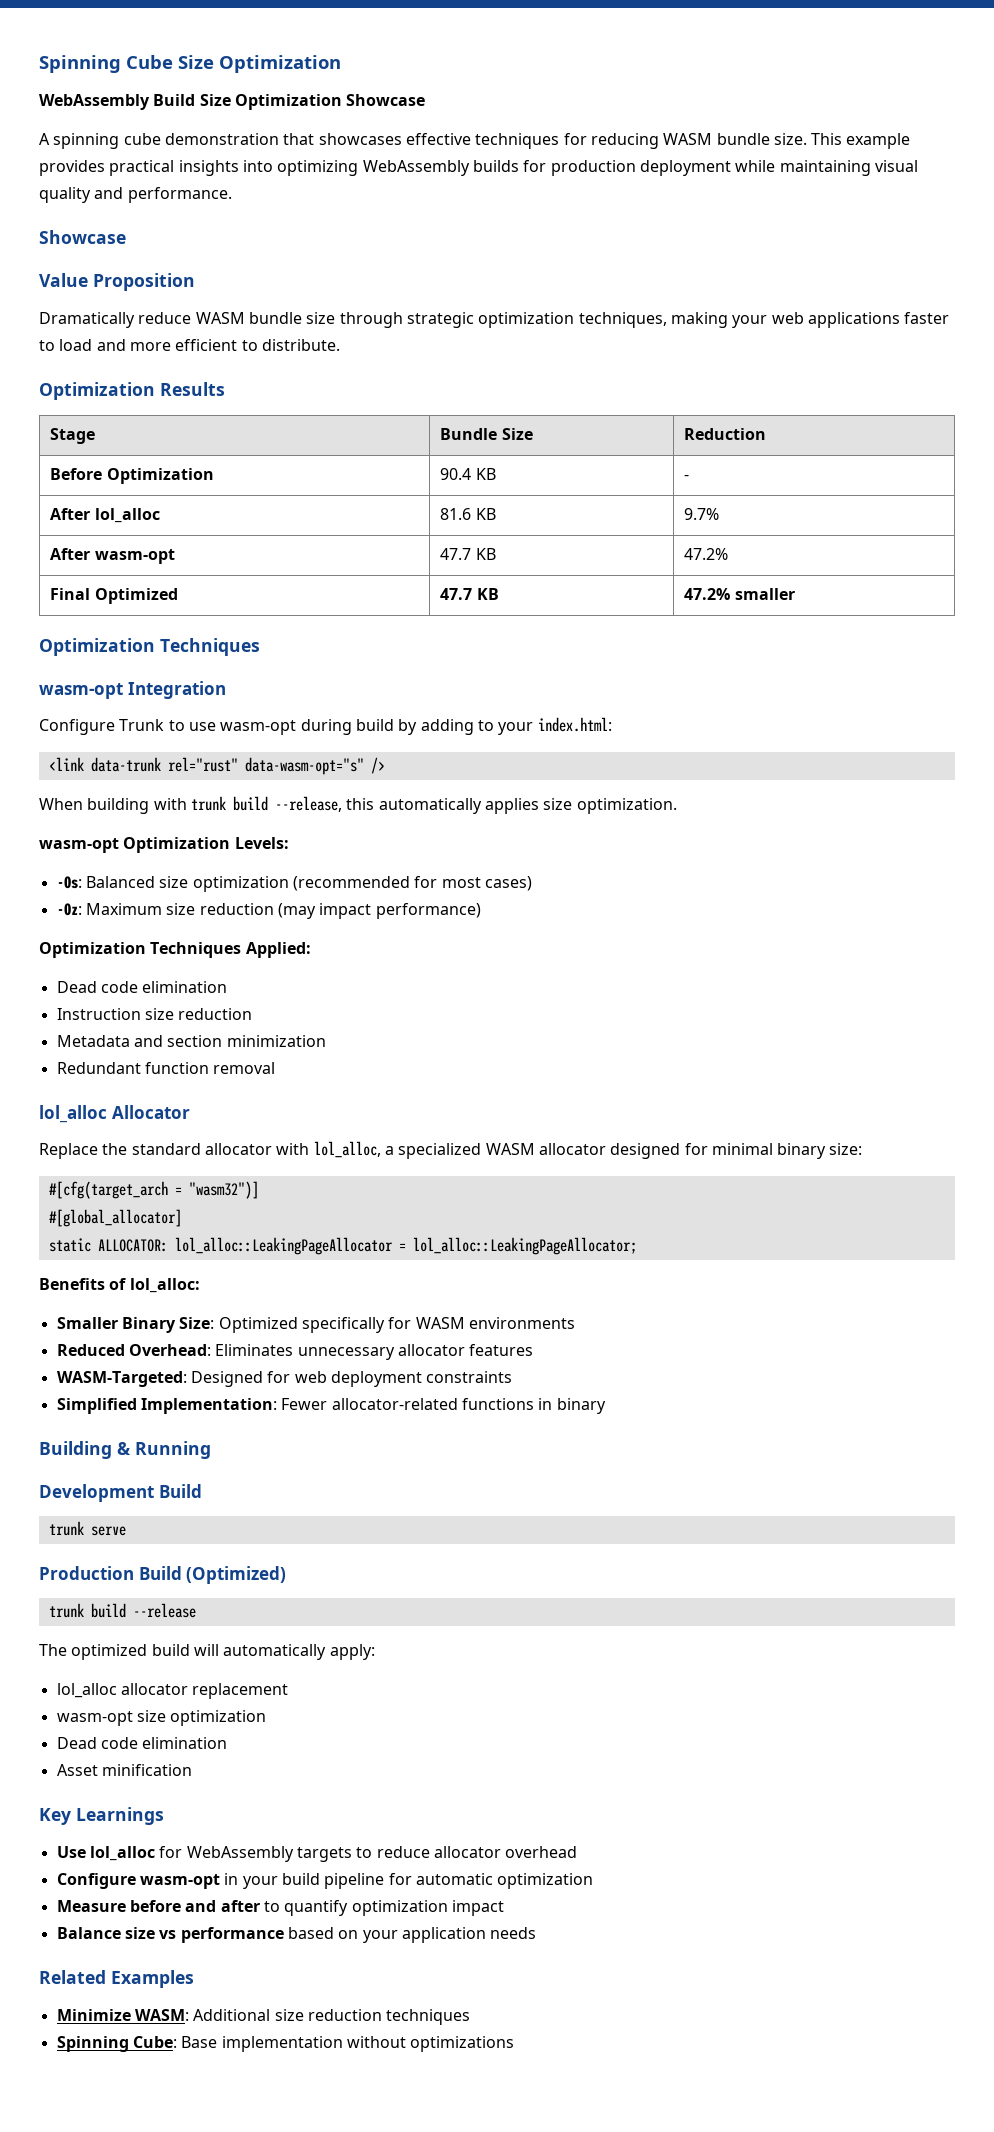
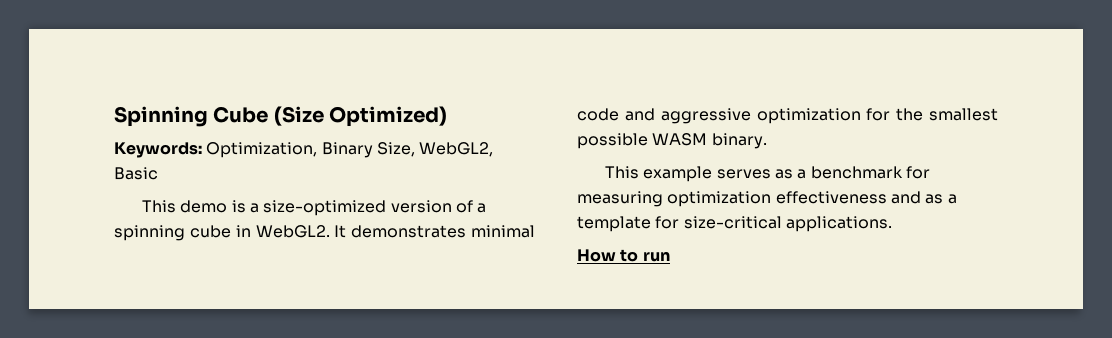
[178,55,341,73] [39,94,426,110] [39,133,911,149] [39,160,918,176] [39,187,232,203] [39,230,126,244] [39,273,195,291] [39,312,950,328] [39,339,340,351] [39,382,225,400] [50,428,96,444] [440,428,533,440] [684,428,767,440] [50,468,214,484] [440,468,496,480] [684,474,690,480] [50,508,160,523] [440,508,496,520] [684,508,720,520] [50,548,175,564] [440,548,496,560] [684,548,729,560] [50,588,178,604] [440,588,499,600] [684,588,795,600] [39,638,260,656] [39,681,226,699] [39,717,612,735] [48,757,385,775] [39,796,677,814] [39,837,289,853] [56,876,532,892] [56,903,481,919] [39,942,311,958] [56,981,228,993] [56,1008,253,1020] [56,1035,326,1047] [56,1062,276,1074] [39,1105,190,1123] [39,1141,863,1159] [48,1181,259,1199] [48,1209,182,1227] [48,1237,637,1255] [39,1278,200,1293] [56,1317,575,1333] [56,1344,534,1360] [56,1371,513,1387] [56,1398,606,1414] [39,1441,211,1459] [39,1484,202,1502] [48,1521,126,1536] [39,1566,287,1584] [48,1603,196,1618] [39,1644,375,1660] [56,1683,289,1699] [56,1710,267,1726] [56,1737,228,1749] [56,1764,192,1776] [39,1807,164,1825] [56,1846,578,1862] [56,1873,594,1889] [56,1900,504,1916] [56,1927,537,1943] [39,1970,194,1988] [56,2009,471,2025] [56,2036,515,2052] Size Optimization // WebAssembly Build Size Optimization Showcase // A spinning cube demonstration that showcases effective techniques for reducing WASM bundle size. This example provides practical insights into optimizing WebAssembly builds for production deployment while maintaining visual quality and performance. // Showcase // Value Proposition // Dramatically reduce WASM bundle size through strategic optimization techniques, making your web applications faster to load and more efficient to distribute. // Optimization Results // Stage | Bundle Size | Reduction // Before Optimization | 90.4 KB | - // After lol_alloc | 81.6 KB | 9.7% // After wasm-opt | 47.7 KB | 47.2% // Final Optimized | 47.7 KB | 47.2% smaller // Optimization Techniques // wasm-opt Integration // Configure Trunk to use wasm-opt during build by adding to your index.html: // <link data-trunk rel="rust" data-wasm-opt="s" /> // When building with trunk build --release, this automatically applies size optimization. // wasm-opt Optimization Levels: // -Os: Balanced size optimization (recommended for most cases) // -Oz: Maximum size reduction (may impact performance) // Optimization Techniques Applied: // Dead code elimination // Instruction size reduction // Metadata and section minimization // Redundant function removal // lol_alloc Allocator // Replace the standard allocator with lol_alloc, a specialized WASM allocator designed for minimal binary size: // #[cfg(target_arch = "wasm32")] // #[global_allocator] // static ALLOCATOR: lol_alloc::LeakingPageAllocator = lol_alloc::LeakingPageAllocator; // Benefits of lol_alloc: // Smaller Binary Size: Optimized specifically for WASM environments // Reduced Overhead: Eliminates unnecessary allocator features // WASM-Targeted: Designed for web deployment constraints // Simplified Implementation: Fewer allocator-related functions in binary // Building & Running // Development Build // trunk serve // Production Build (Optimized) // trunk build --release // The optimized build will automatically apply: // lol_alloc allocator replacement // wasm-opt size optimization // Dead code elimination // Asset minification // Key Learnings // Use lol_alloc for WebAssembly targets to reduce allocator overhead // Configure wasm-opt in your build pipeline for automatic optimization // Measure before and after to quantify optimization impact // Balance size vs performance based on your application needs // Related Examples // Minimize WASM: Additional size reduction techniques // Spinning Cube: Base implementation without optimizations -> [273,106,448,127] [114,142,494,158] [114,167,158,180] [141,200,487,216] [114,225,535,241] [577,108,998,124] [577,133,767,149] [604,166,930,182] [577,191,957,207] [577,216,892,232] [577,249,670,262] (Size Optimized) // Keywords: Optimization, Binary Size, WebGL2, Basic // This demo is a size-optimized version of a spinning cube in WebGL2. It demonstrates minimal code and aggressive optimization for the smallest possible WASM binary. // This example serves as a benchmark for measuring optimization effectiveness and as a template for size-critical applications. // How to run

